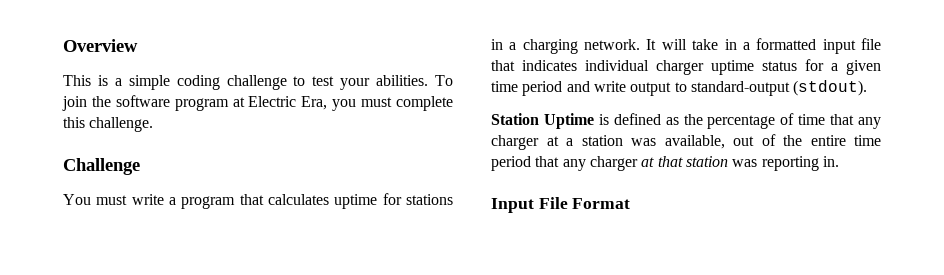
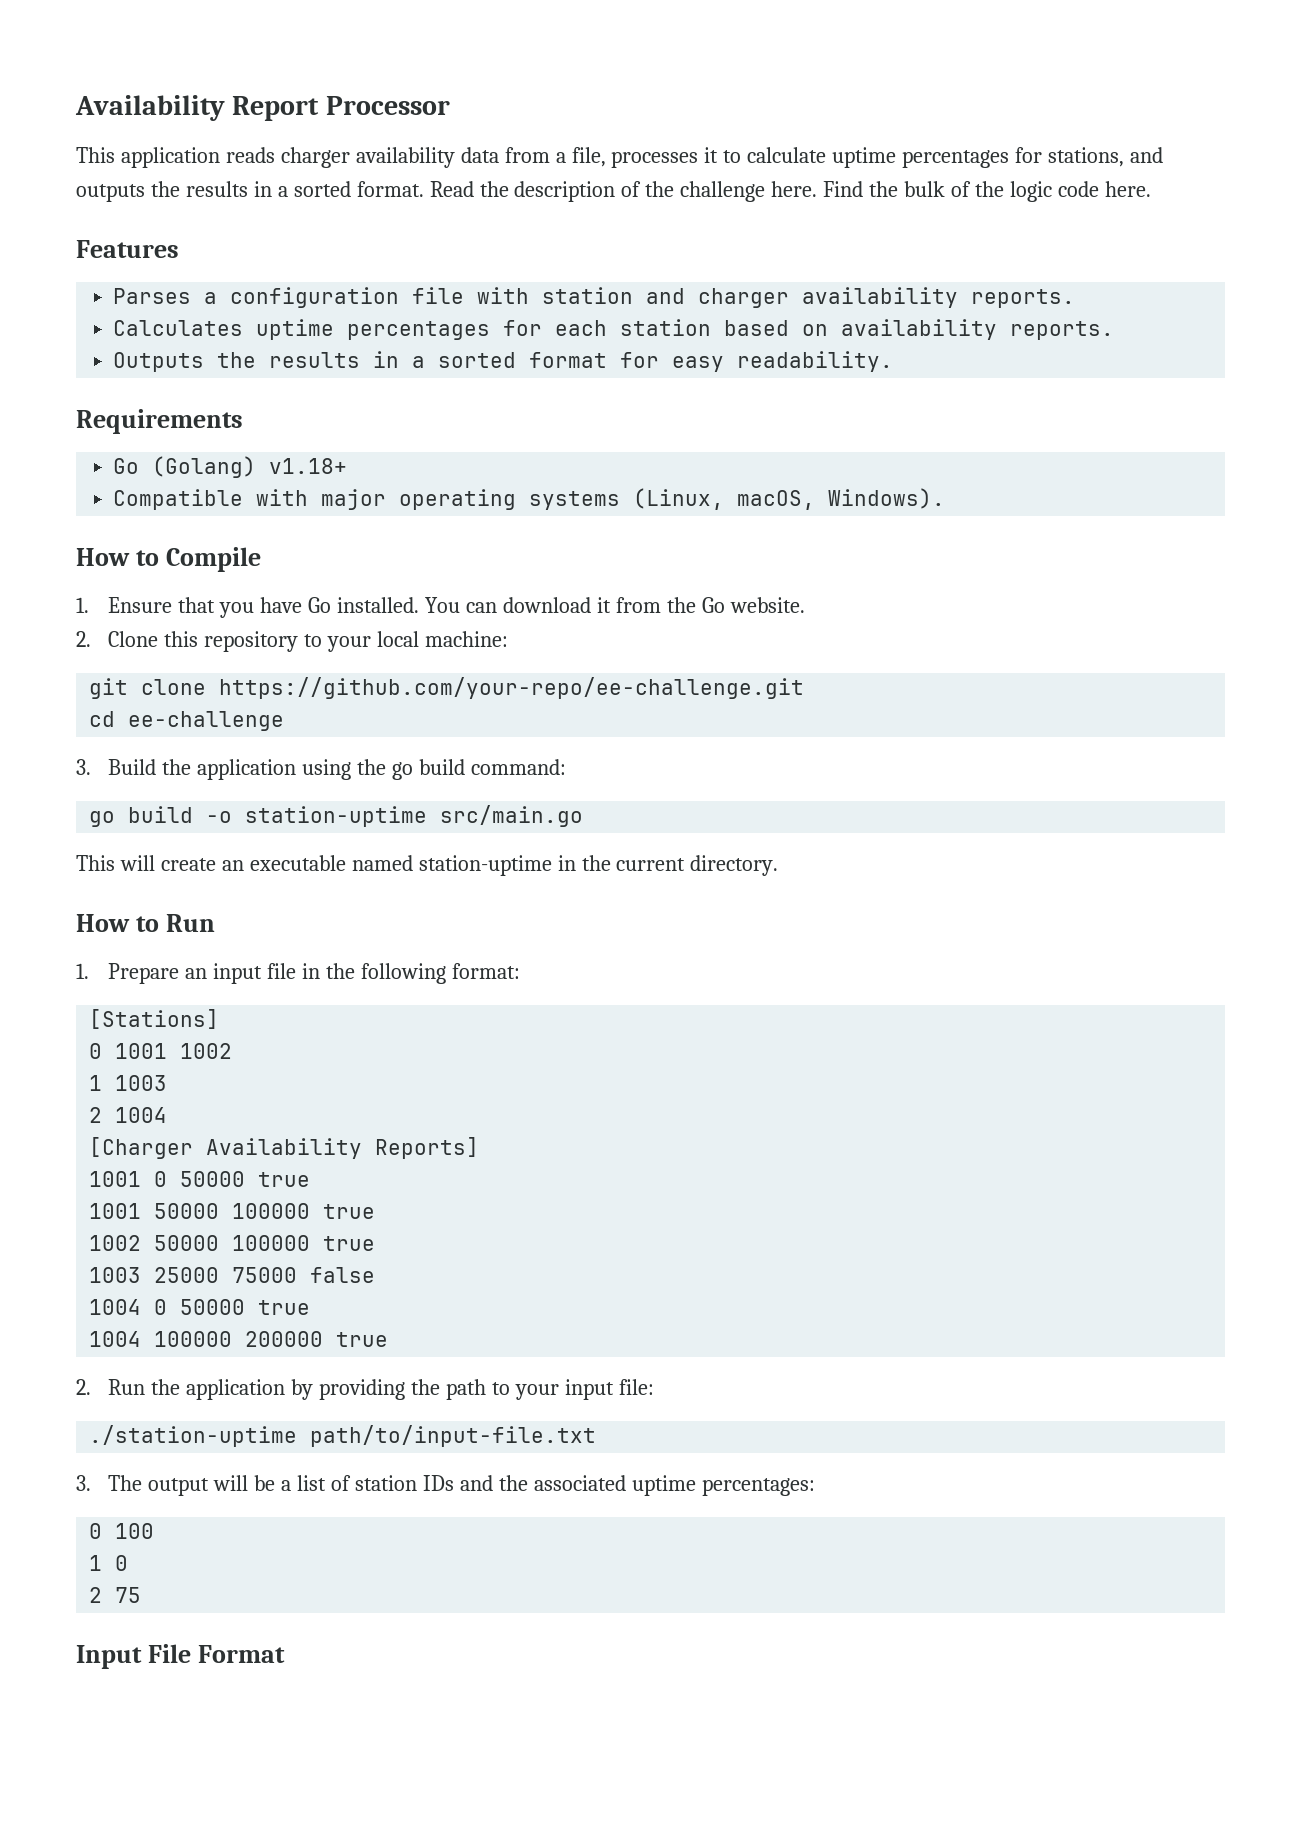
[63,39,138,52] [63,75,453,90] [62,95,454,111] [63,117,154,132] [63,158,140,175] [63,193,453,209] [491,38,882,54] [491,59,881,75] [491,80,868,96] [491,113,881,129] [491,134,881,150] [491,156,839,171] Overview // This is a simple coding challenge to test your abilities. To join the software program at Electric Era, you must complete this challenge. // Challenge // You must write a program that calculates uptime for stations in a charging network. It will take in a formatted input file that indicates individual charger uptime status for a given time period and write output to standard-output (stdout). // Station Uptime is defined as the percentage of time that any charger at a station was available, out of the entire time period that any charger at that station was reporting in. -> [75,95,450,121] [76,147,1163,168] [76,181,1151,202] [76,240,179,258] [113,287,1076,308] [113,319,1115,340] [113,351,894,372] [76,409,243,434] [113,456,348,478] [113,488,946,510] [76,547,261,572] [76,597,805,618] [76,631,509,652] [89,677,805,699] [89,711,285,731] [76,759,567,780] [89,805,584,827] [76,855,779,876] [76,914,215,932] [76,963,521,984] [89,1009,220,1029] [89,1043,233,1059] [89,1075,168,1091] [89,1107,168,1123] [89,1137,480,1159] [89,1171,311,1187] [89,1203,376,1219] [89,1235,376,1251] [89,1267,376,1283] [89,1299,311,1315] [89,1331,389,1347] [76,1379,654,1400] [89,1425,597,1447] [76,1475,815,1496] [89,1523,155,1539] [89,1555,129,1571] [89,1587,142,1603] Availability Report Processor // This application reads charger availability data from a file, processes it to calculate uptime percentages for stations, and outputs the results in a sorted format. Read the description of the challenge here. Find the bulk of the logic code here. // Features // Parses a configuration file with station and charger availability reports. // Calculates uptime percentages for each station based on availability reports. // Outputs the results in a sorted format for easy readability. // Requirements // Go (Golang) v1.18+ // Compatible with major operating systems (Linux, macOS, Windows). // How to Compile // 1. Ensure that you have Go installed. You can download it from the Go website. // 2. Clone this repository to your local machine: // git clone https://github.com/your-repo/ee-challenge.git // cd ee-challenge // 3. Build the application using the go build command: // go build -o station-uptime src/main.go // This will create an executable named station-uptime in the current directory. // How to Run // 1. Prepare an input file in the following format: // [Stations] // 0 1001 1002 // 1 1003 // 2 1004 // [Charger Availability Reports] // 1001 0 50000 true // 1001 50000 100000 true // 1002 50000 100000 true // 1003 25000 75000 false // 1004 0 50000 true // 1004 100000 200000 true // 2. Run the application by providing the path to your input file: // ./station-uptime path/to/input-file.txt // 3. The output will be a list of station IDs and the associated uptime percentages: // 0 100 // 1 0 // 2 75

